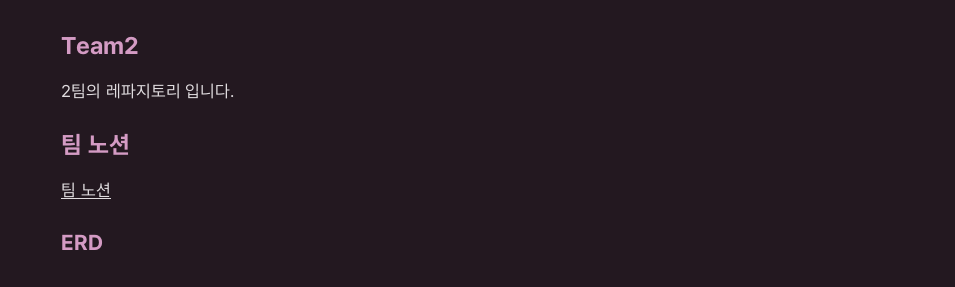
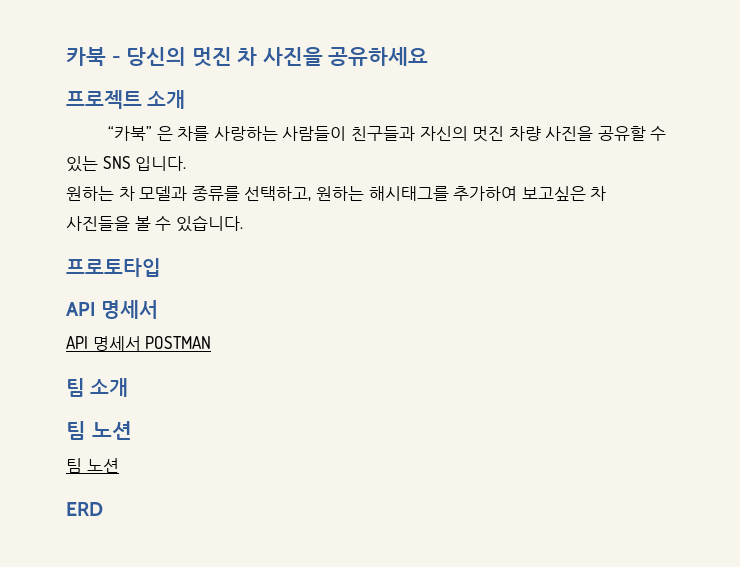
[61,36,139,55] [61,83,235,99] Team2 // 2팀의 레파지토리 입니다. -> [66,47,429,67] [66,90,186,109] [107,126,667,142] [66,156,187,172] [66,186,607,201] [66,215,243,232] [66,258,161,277] [66,300,159,319] [66,336,212,351] [66,378,129,397] 카북 - 당신의 멋진 차 사진을 공유하세요 // 프로젝트 소개 // “카북” 은 차를 사랑하는 사람들이 친구들과 자신의 멋진 차량 사진을 공유할 수 있는 SNS 입니다. // 원하는 차 모델과 종류를 선택하고, 원하는 해시태그를 추가하여 보고싶은 차 사진들을 볼 수 있습니다. // 프로토타입 // API 명세서 // API 명세서 POSTMAN // 팀 소개

